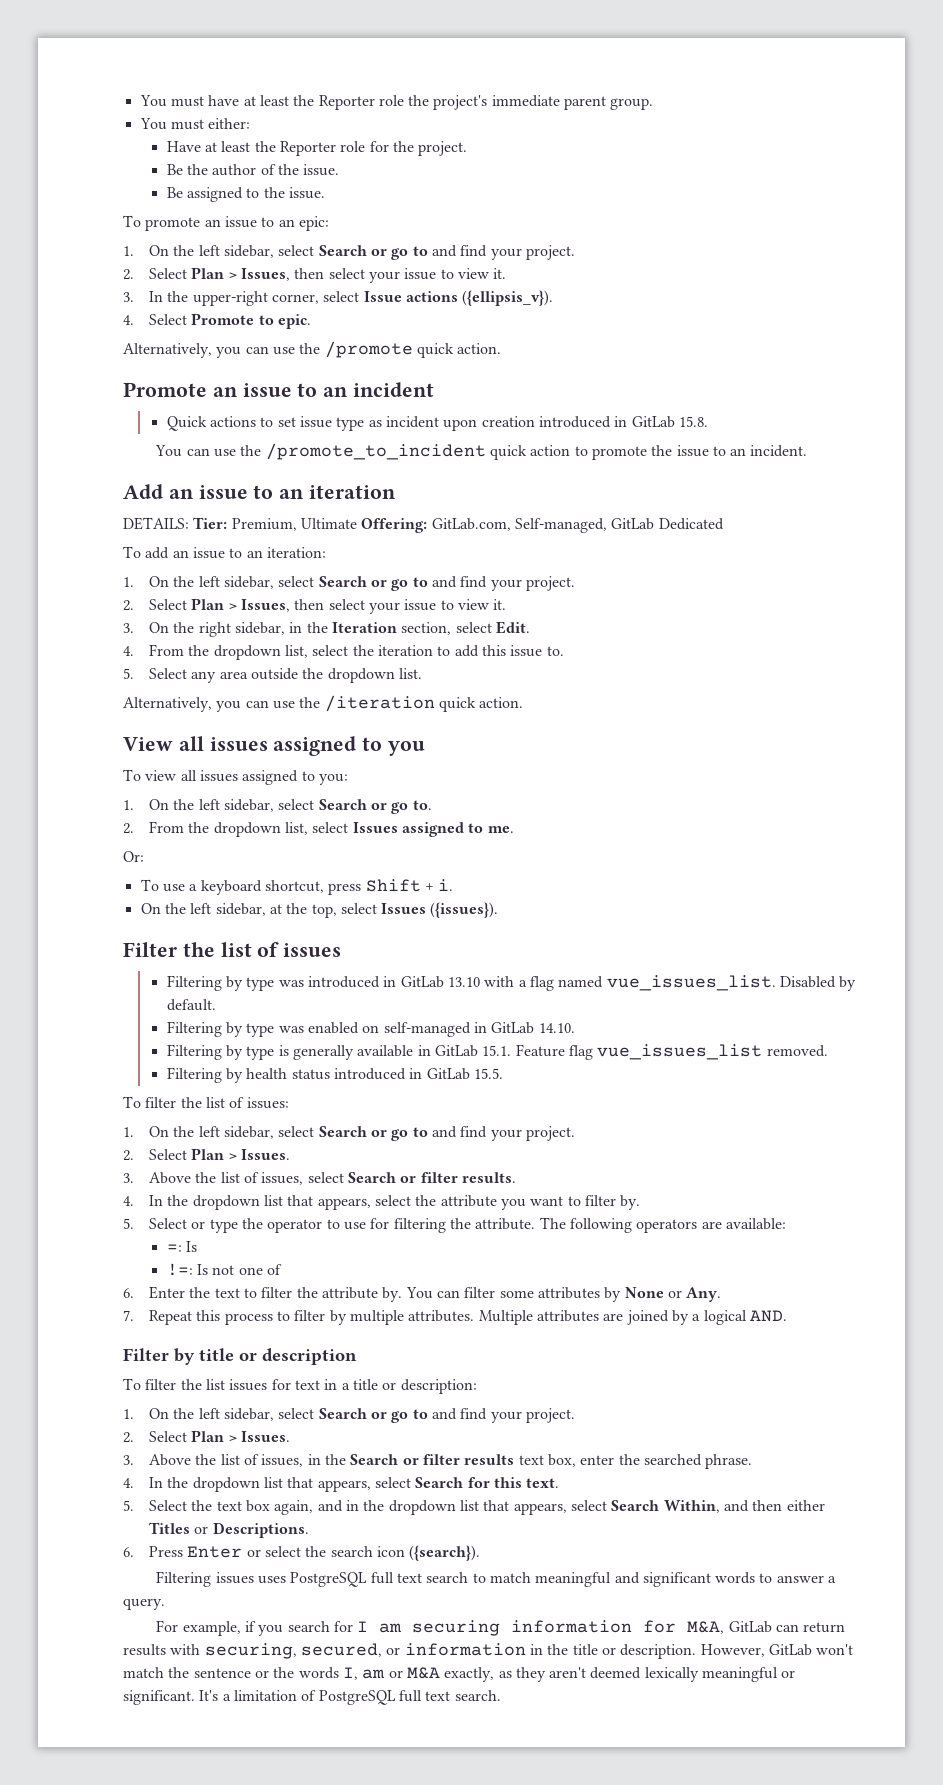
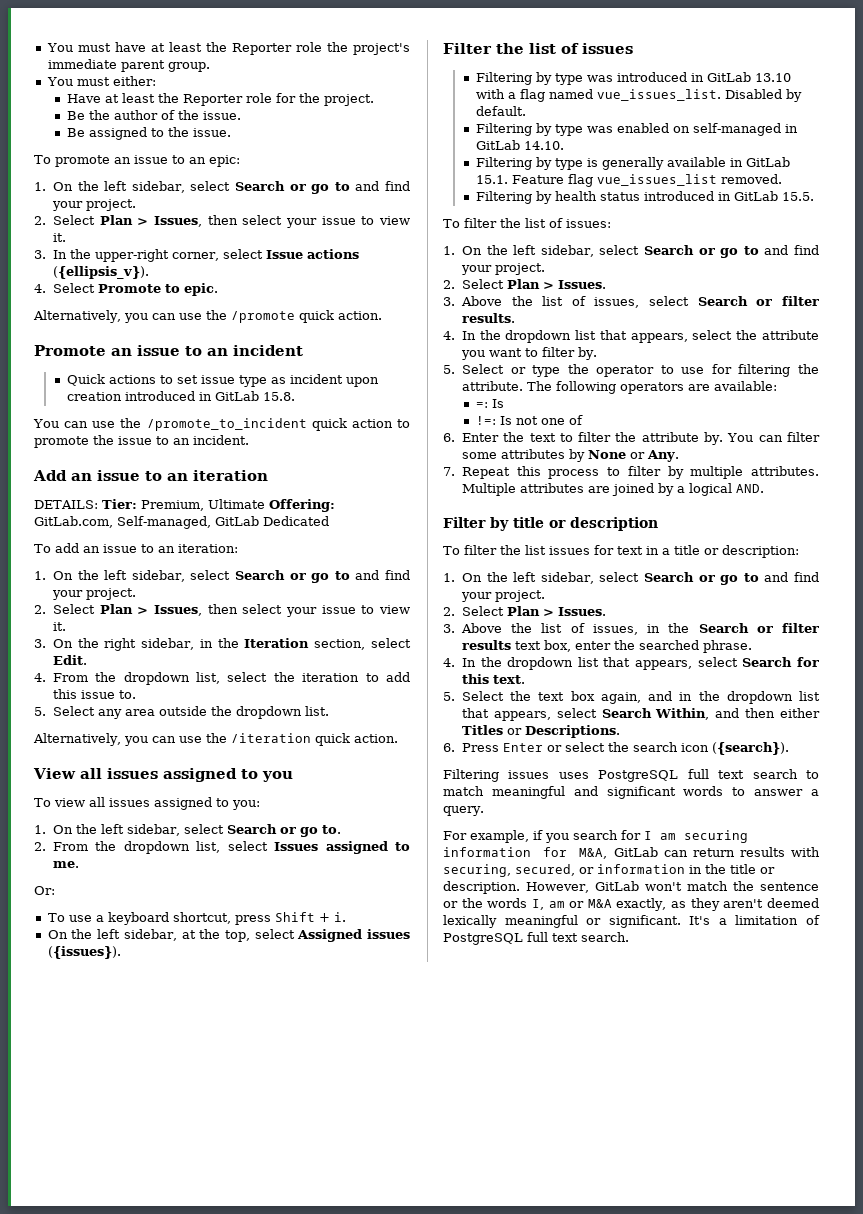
[381,903,427,914] Issues -> [297,929,410,942] Assigned issues

